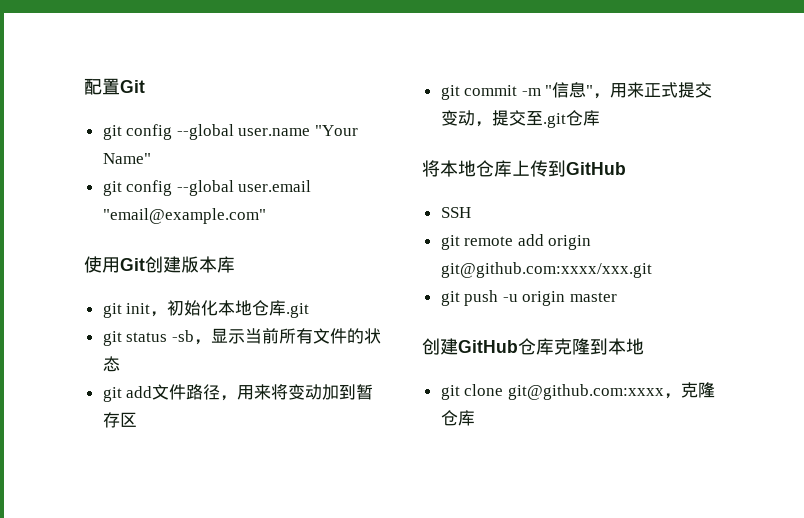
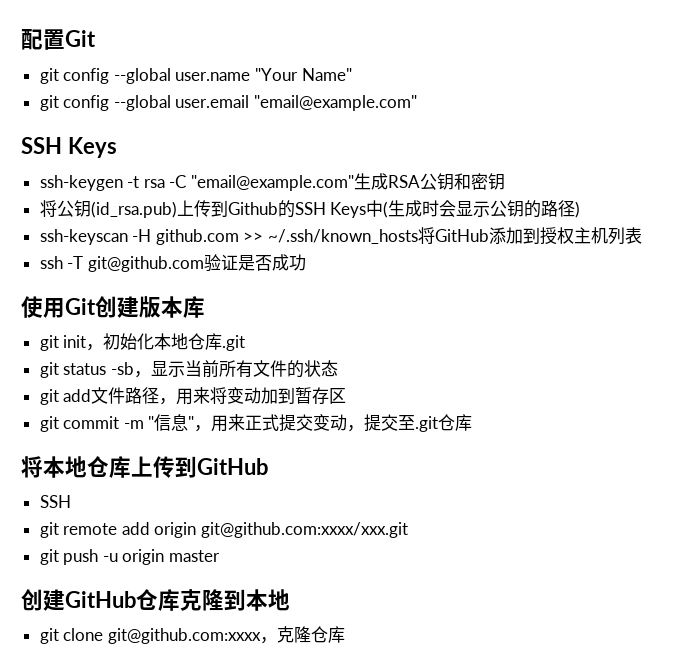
(266, 216) none -> [21,137,117,158] [39,173,506,191] [39,200,581,218] [39,227,643,245] [39,254,306,272] // SSH Keys // ssh-keygen -t rsa -C "email@example.com"生成RSA公钥和密钥 // 将公钥(id_rsa.pub)上传到Github的SSH Keys中(生成时会显示公钥的路径) // ssh-keyscan -H github.com >> ~/.ssh/known_hosts将GitHub添加到授权主机列表 // ssh -T git@github.com验证是否成功

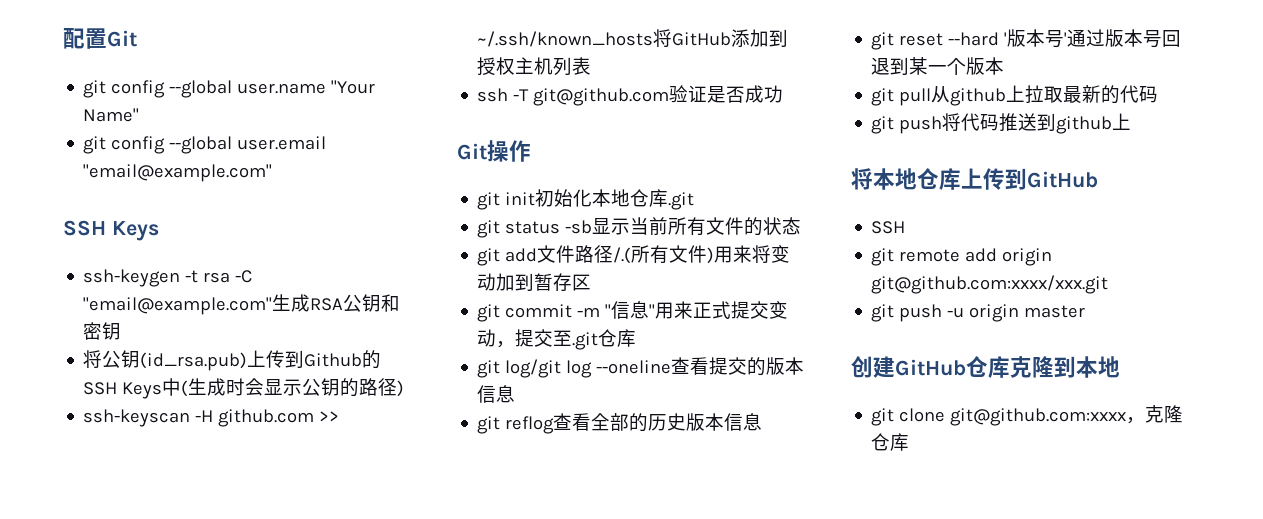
[21,296,205,318] 使用Git创建版本库 -> [457,140,531,162] Git操作
[86,344,104,351] ， -> (536, 199) none
[133,371,151,378] ， -> (593, 227) none
[159,398,177,405] ， -> [613,245,715,264] /.(所有文件)
[194,425,212,432] ， -> (656, 310) none
(473, 422) none -> [477,357,805,378] [477,385,516,403] [477,413,763,434] [871,29,1182,50] [871,57,1005,75] [871,85,1159,106] [871,113,1132,134] // git log/git log --oneline查看提交的版本信息 // git reflog查看全部的历史版本信息 // git reset --hard '版本号'通过版本号回退到某一个版本 // git pull从github上拉取最新的代码 // git push将代码推送到github上

